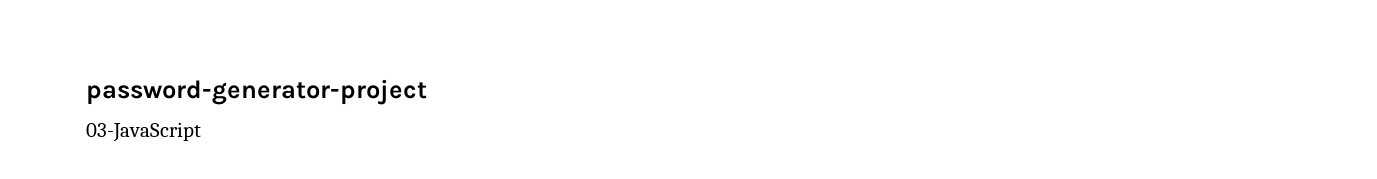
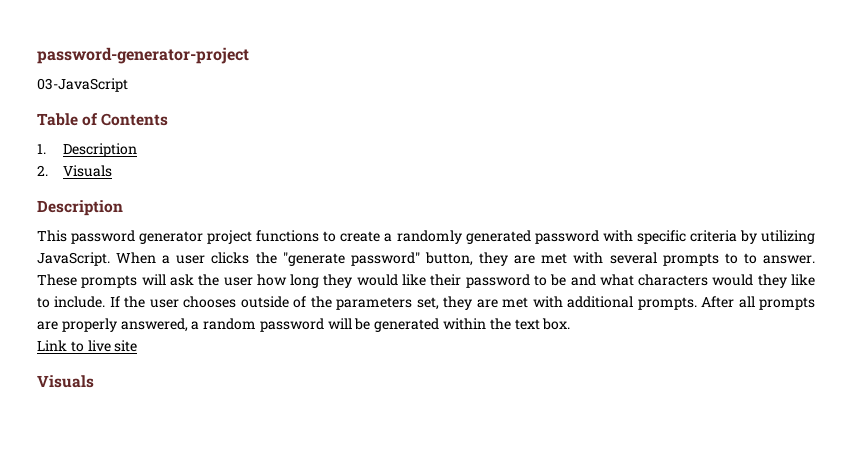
(201, 132) none -> [37,113,169,126] [37,143,138,157] [37,165,113,177] [37,200,123,216] [37,230,816,244] [37,252,816,266] [37,274,815,288] [37,296,816,310] [37,318,571,332] [37,340,138,352] [37,375,94,388] // Table of Contents // 1. Description // 2. Visuals // Description // This password generator project functions to create a randomly generated password with specific criteria by utilizing JavaScript. When a user clicks the "generate password" button, they are met with several prompts to to answer. These prompts will ask the user how long they would like their password to be and what characters would they like to include. If the user chooses outside of the parameters set, they are met with additional prompts. After all prompts are properly answered, a random password will be generated within the text box. // Link to live site // Visuals

